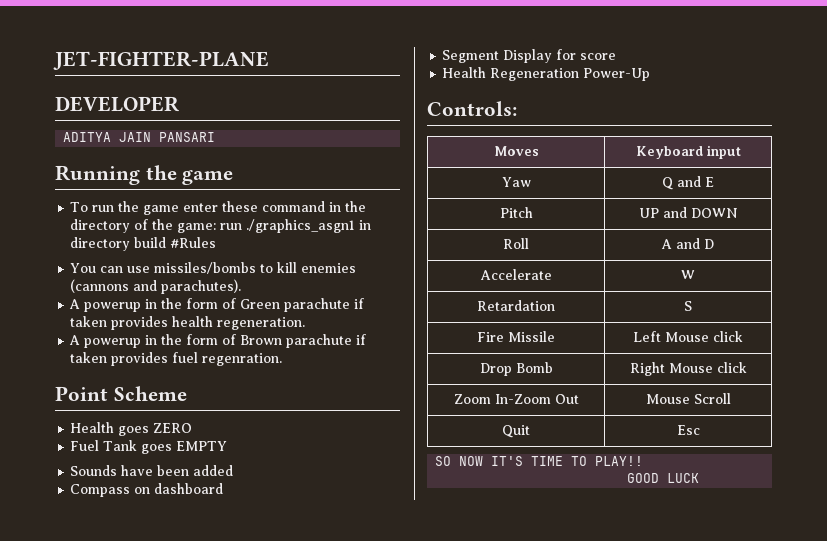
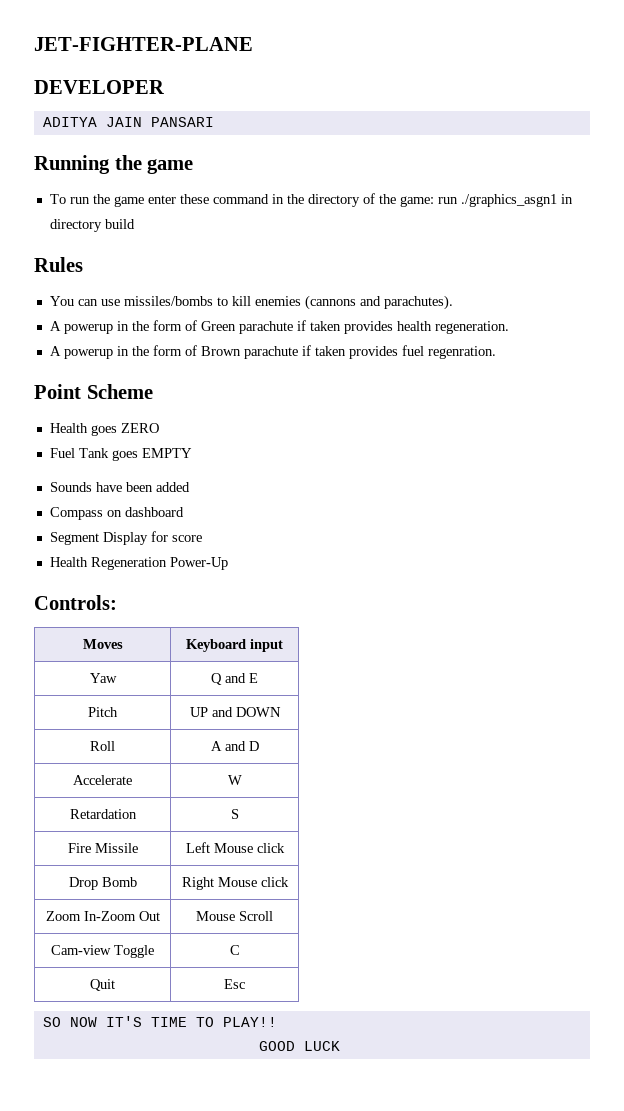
[170,237,217,248] #Rules -> [34,257,83,272] // Rules
(731, 398) none -> [51,945,154,958] [229,945,240,955] // Cam-view Toggle | C

